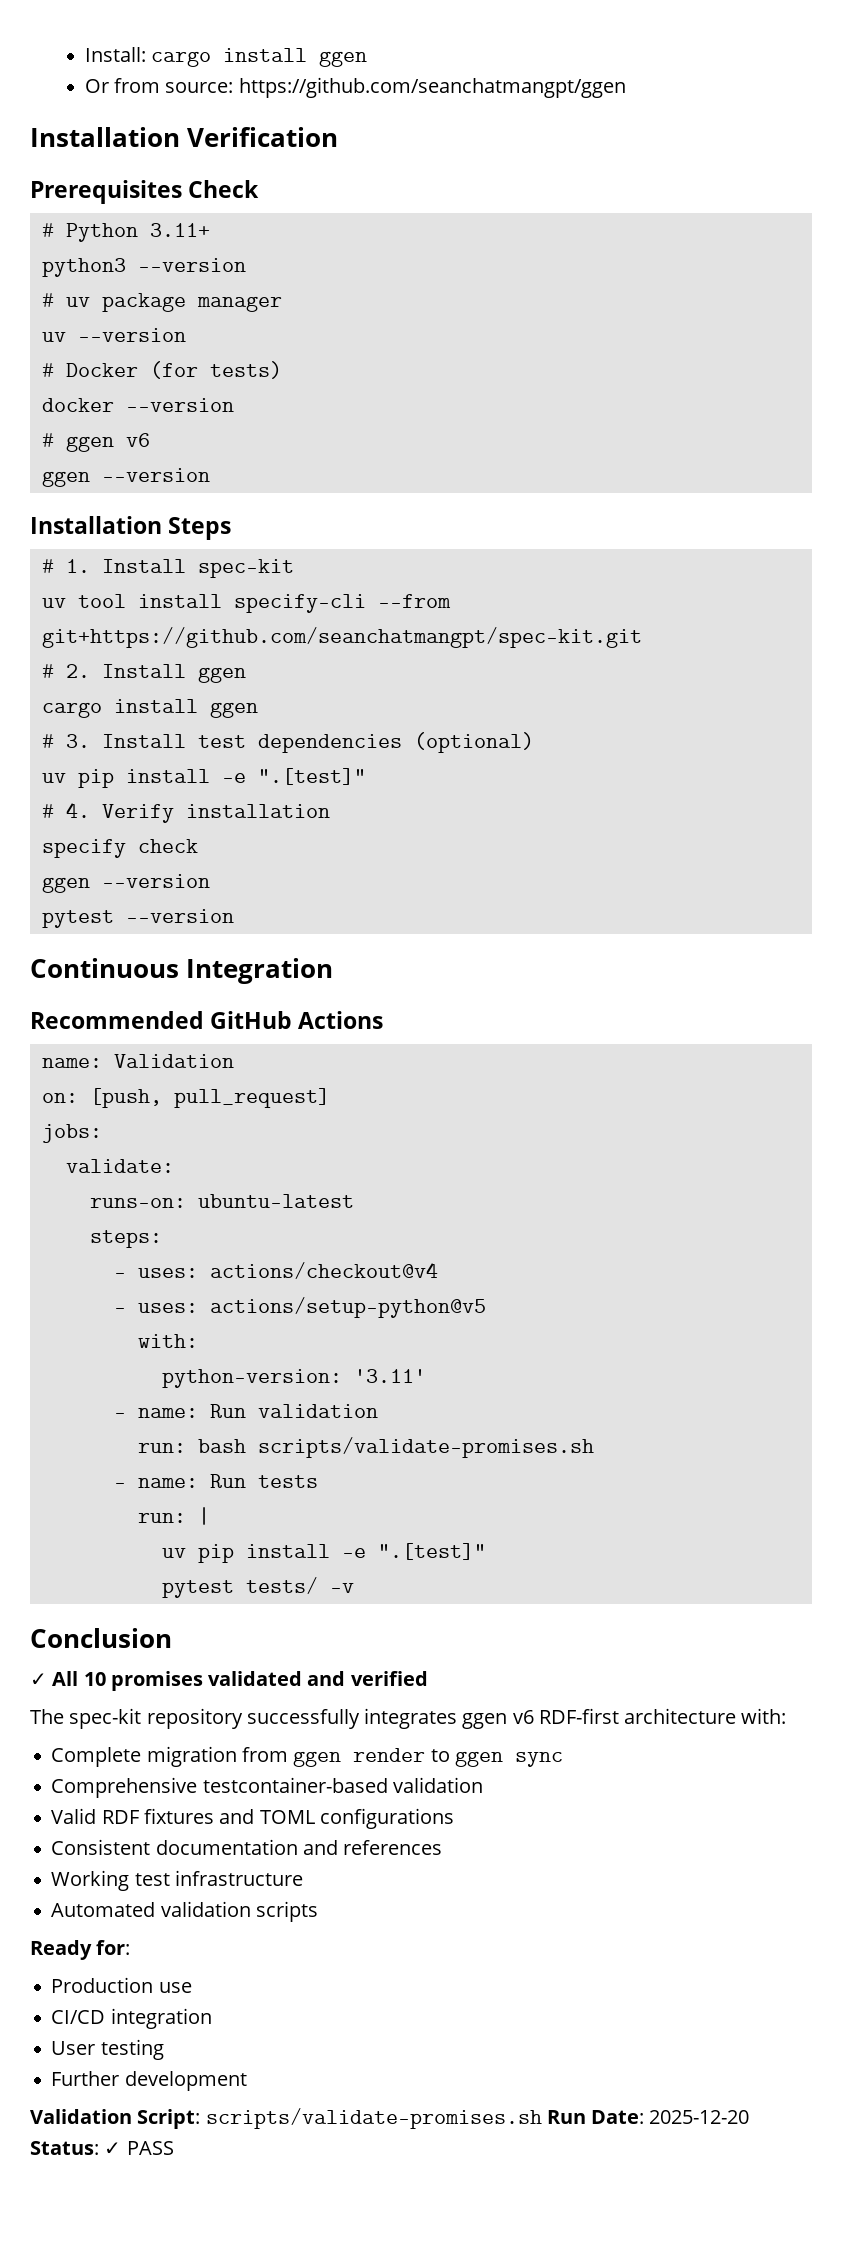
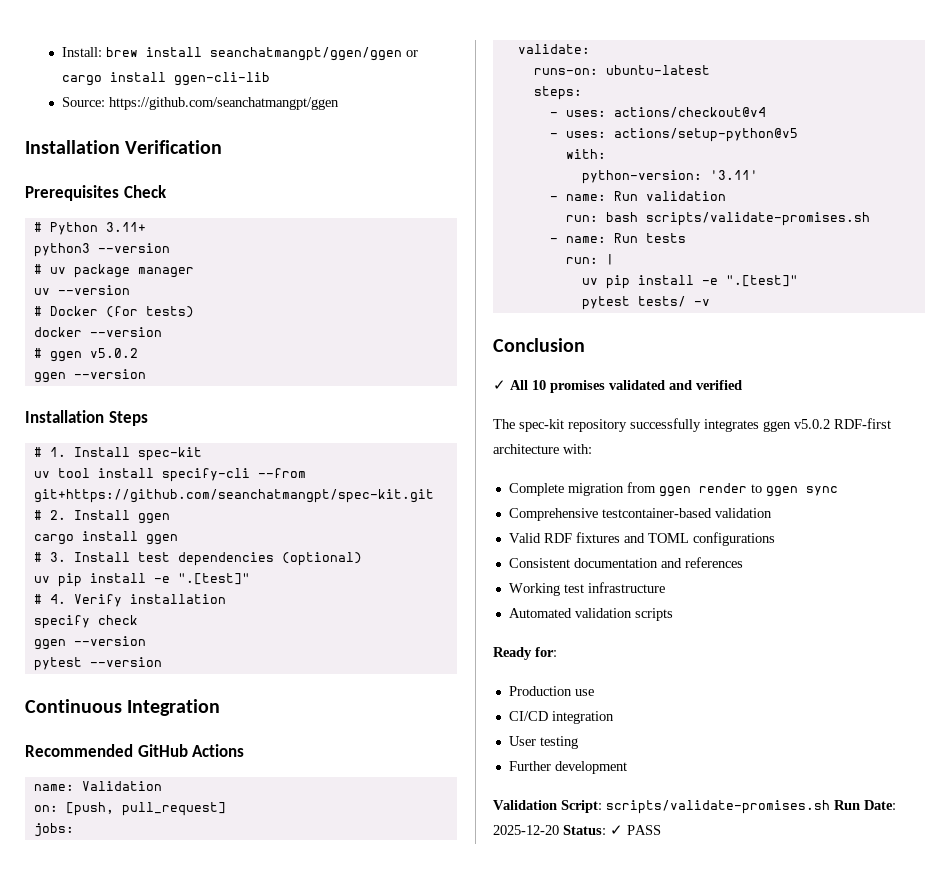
[151,48,368,67] [84,78,234,93] cargo install ggen // Or from source: -> [105,47,418,61] [61,72,270,86] [61,97,105,107] brew install seanchatmangpt/ggen/ggen or cargo install ggen-cli-lib // Source:
[125,433,150,447] v6 -> [89,348,138,358] v5.0.2
[512,1710,534,1724] v6 -> [794,419,830,429] v5.0.2

